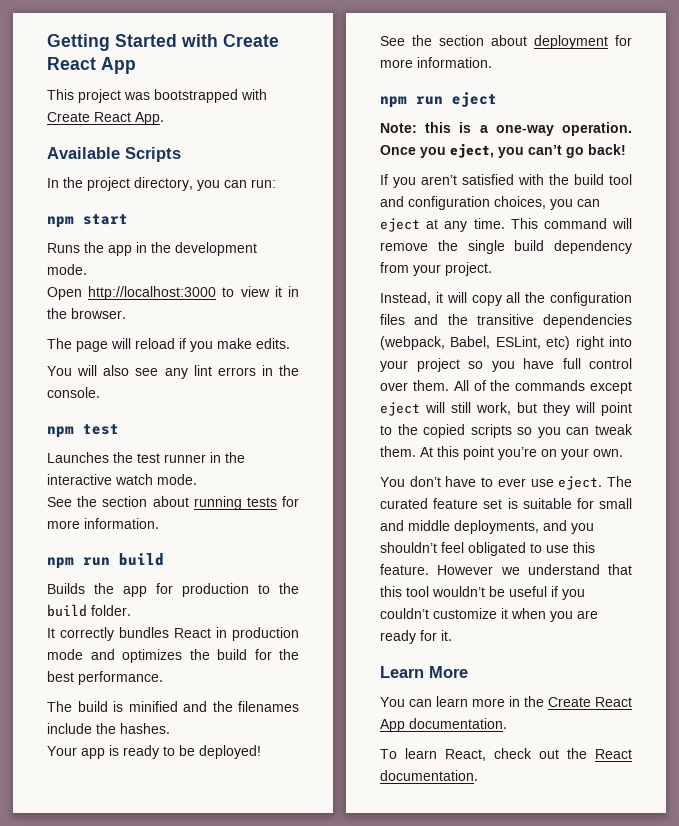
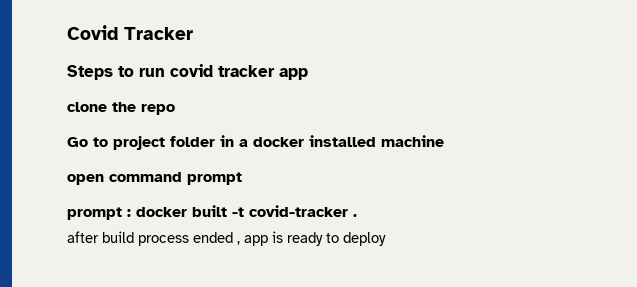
[47,34,279,51] [47,57,136,74] [47,89,267,103] [47,112,164,125] [47,147,181,162] [47,177,276,191] [47,214,128,228] [47,242,257,256] [47,264,87,275] [47,286,299,300] [47,308,126,319] [47,338,290,352] [47,365,299,379] [47,387,100,398] [47,424,119,438] [47,452,245,463] [47,474,197,485] [47,496,299,510] [47,518,159,529] [47,553,164,569] [47,583,299,597] [47,604,131,617] [47,627,299,641] [47,649,299,663] [47,671,163,685] [47,701,299,712] [47,723,170,734] [47,745,261,759] [380,35,632,49] [380,57,492,68] [380,92,497,108] [380,122,632,136] [380,143,626,158] [380,174,632,188] [380,196,600,210] [380,218,632,232] [380,240,632,254] [380,262,492,276] [380,292,632,306] [380,314,632,328] [380,336,632,350] [380,358,632,372] [380,380,632,394] [380,402,632,416] [380,424,633,438] [380,446,623,460] [380,476,632,490] [380,498,632,509] [380,520,594,534] [380,542,595,556] [380,564,632,575] [380,586,585,600] [380,608,598,622] [380,630,452,644] [380,666,468,678] [380,696,632,707] [380,718,507,732] [380,748,632,761] [380,770,478,781] Getting Started with Create React App // This project was bootstrapped with Create React App. // Available Scripts // In the project directory, you can run: // npm start // Runs the app in the development mode. // Open http://localhost:3000 to view it in the browser. // The page will reload if you make edits. // You will also see any lint errors in the console. // npm test // Launches the test runner in the interactive watch mode. // See the section about running tests for more information. // npm run build // Builds the app for production to the build folder. // It correctly bundles React in production mode and optimizes the build for the best performance. // The build is minified and the filenames include the hashes. // Your app is ready to be deployed! // See the section about deployment for more information. // npm run eject // Note: this is a one-way operation. Once you eject, you can’t go back! // If you aren’t satisfied with the build tool and configuration choices, you can eject at any time. This command will remove the single build dependency from your project. // Instead, it will copy all the configuration files and the transitive dependencies (webpack, Babel, ESLint, etc) right into your project so you have full control over them. All of the commands except eject will still work, but they will point to the copied scripts so you can tweak them. At this point you’re on your own. // You don’t have to ever use eject. The curated feature set is suitable for small and middle deployments, and you shouldn’t feel obligated to use this feature. However we understand that this tool wouldn’t be useful if you couldn’t customize it when you are ready for it. // Learn More // You can learn more in the Create React App documentation. // To learn React, check out the React documentation. -> [67,25,193,40] [67,64,308,80] [67,102,175,115] [67,135,444,150] [67,172,242,185] [67,205,357,220] [67,231,386,246] Covid Tracker // Steps to run covid tracker app // clone the repo // Go to project folder in a docker installed machine // open command prompt // prompt : docker built -t covid-tracker . // after build process ended , app is ready to deploy

